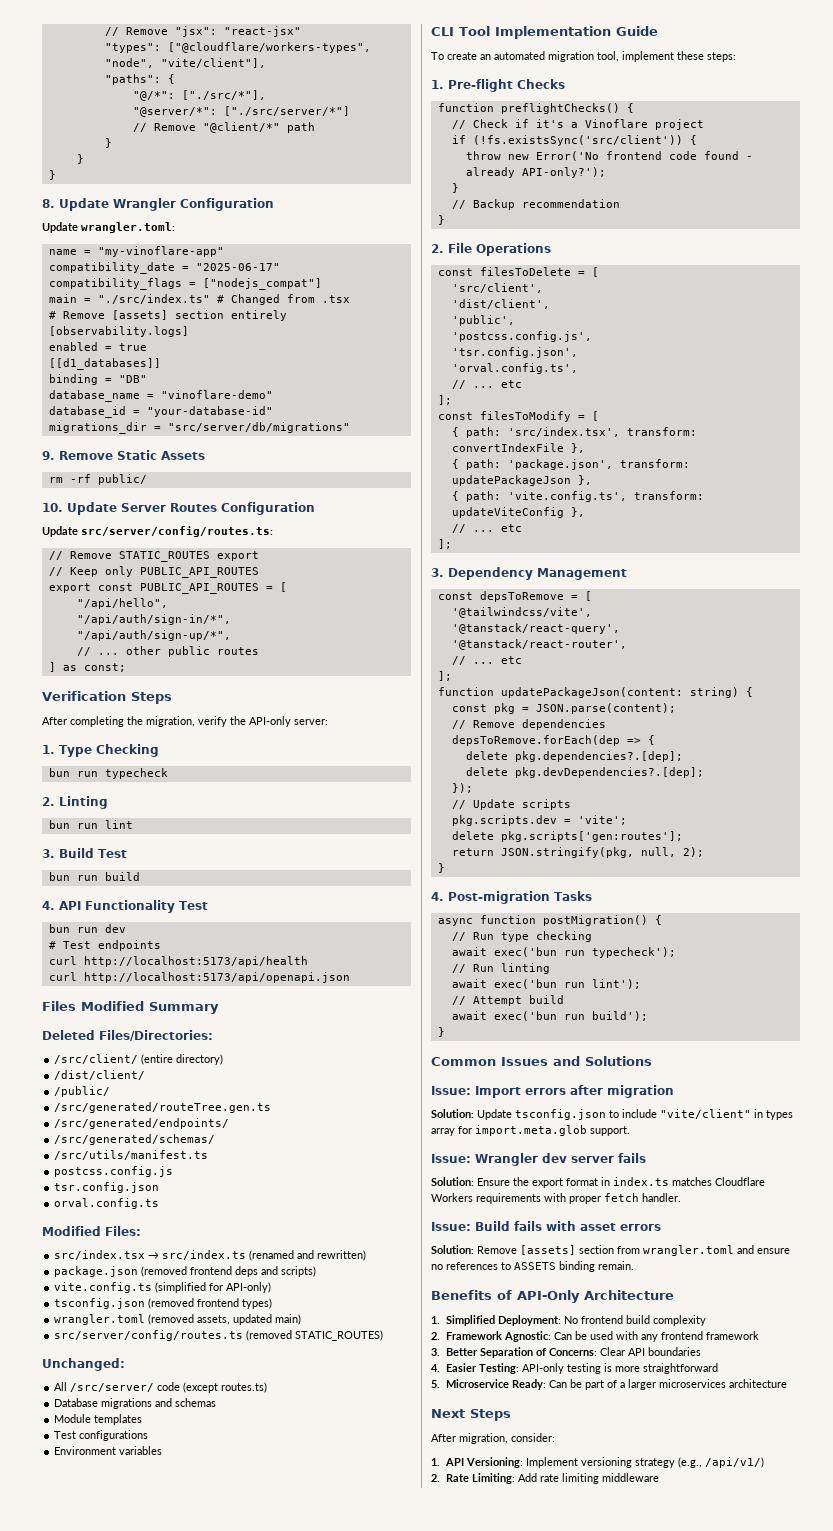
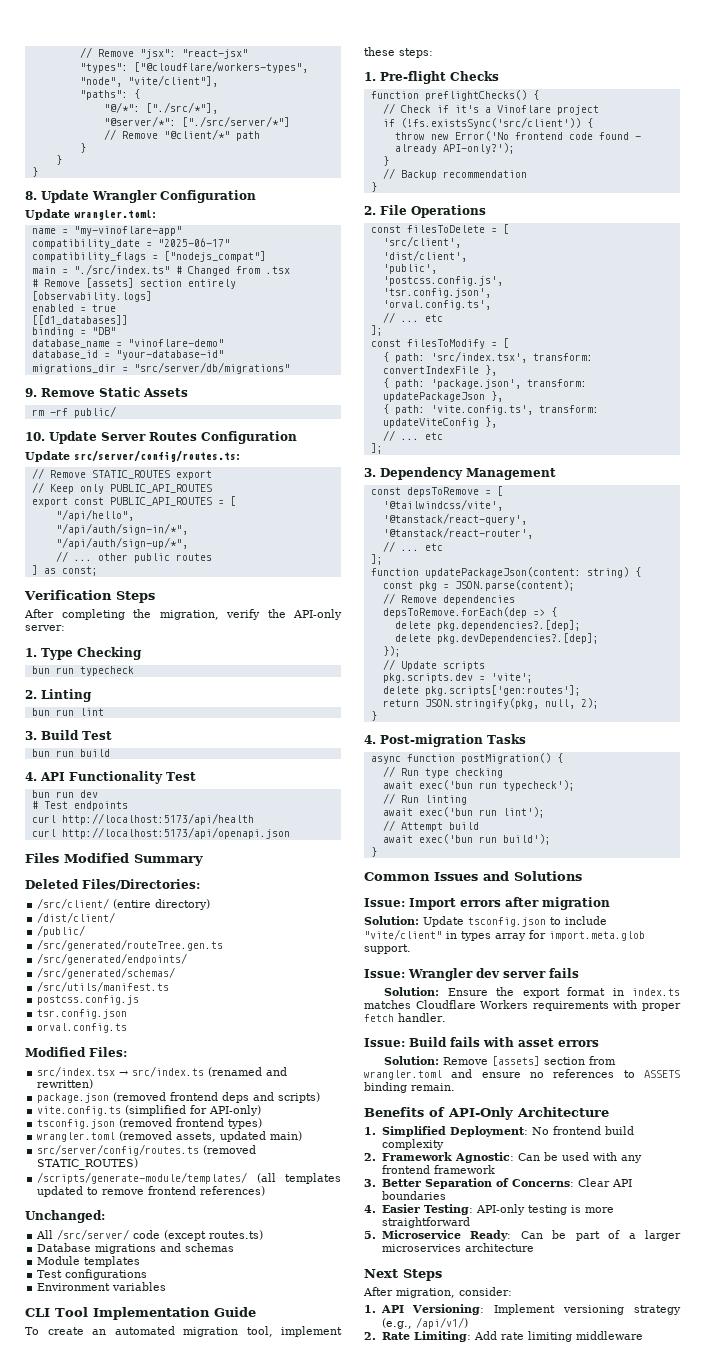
(384, 1335) none -> [37,1172,341,1184] [37,1186,266,1197] // /scripts/generate-module/templates/ (all templates updated to remove frontend references)

